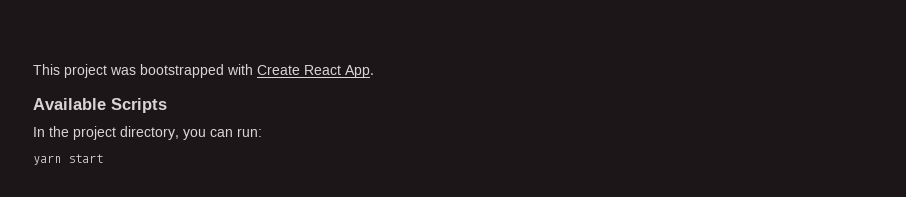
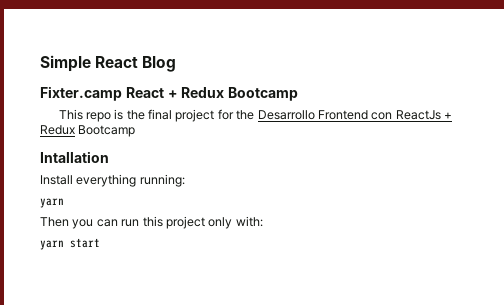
[33,64,374,78] [33,98,167,113] [33,126,262,140] This project was bootstrapped with Create React App. // Available Scripts // In the project directory, you can run: -> [40,55,177,72] [40,86,299,101] [58,109,453,122] [40,125,136,137] [40,151,109,163] [40,174,185,187] [40,198,64,208] [40,216,263,229] Simple React Blog // Fixter.camp React + Redux Bootcamp // This repo is the final project for the Desarrollo Frontend con ReactJs + Redux Bootcamp // Intallation // Install everything running: // yarn // Then you can run this project only with:

